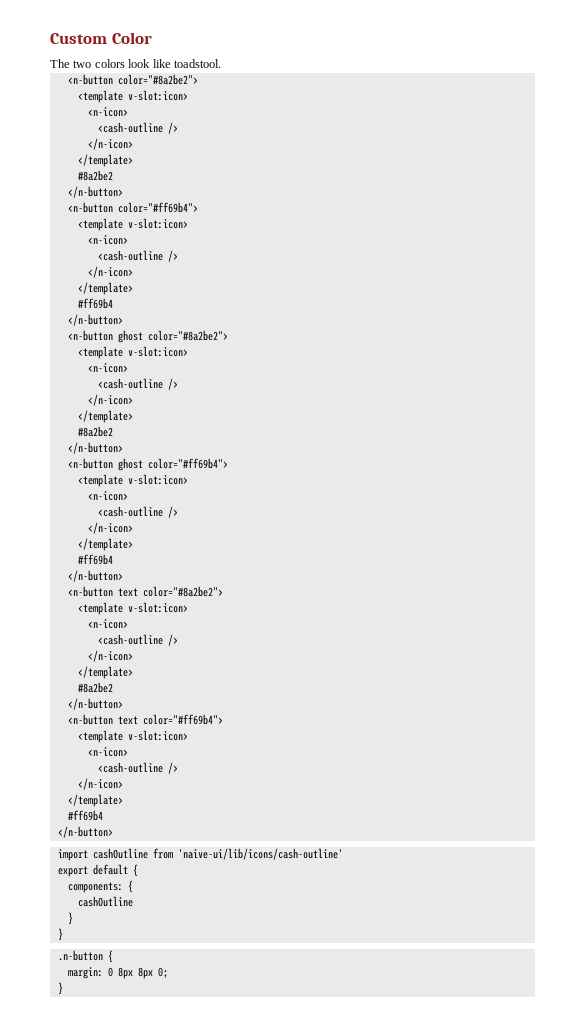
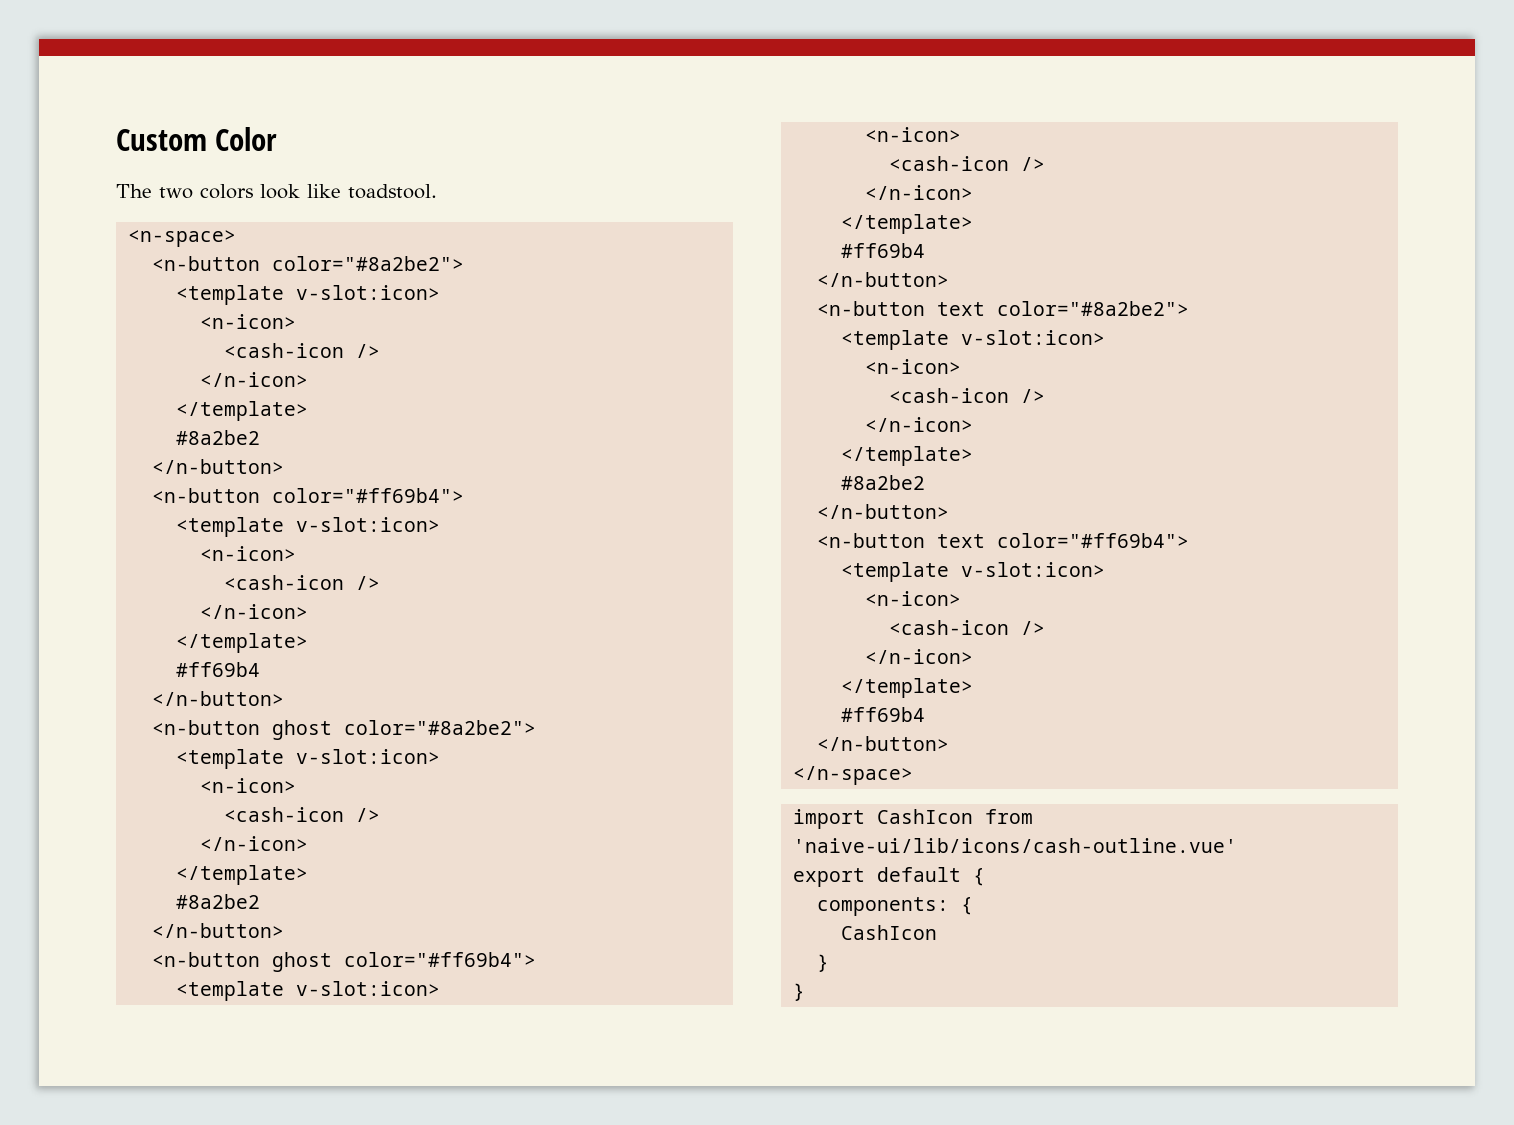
(221, 63) none -> [128,230,237,247] // <n-space>
[97,122,163,133] <cash-outline -> [224,343,345,358] <cash-icon
[97,250,163,261] <cash-outline -> [224,575,345,590] <cash-icon
[97,378,163,389] <cash-outline -> [224,807,345,822] <cash-icon
[97,506,163,517] <cash-outline -> [889,156,1010,171] <cash-icon
[97,634,163,645] <cash-outline -> [889,388,1010,403] <cash-icon
[97,762,178,774] [77,778,123,790] [67,794,123,807] [67,810,103,821] [57,826,113,838] <cash-outline /> // </n-icon> // </template> // #ff69b4 // </n-button> -> [889,620,1046,635] [865,649,974,664] [841,678,974,698] [841,707,926,722] [817,736,950,751] [793,766,914,785] <cash-icon /> // </n-icon> // </template> // #ff69b4 // </n-button> // </n-space>
[92,848,343,860] cashOutline from 'naive-ui/lib/icons/cash-outline' -> [877,809,1034,824] [793,838,1238,853] CashIcon from 'naive-ui/lib/icons/cash-outline.vue'
[77,896,133,907] cashOutline -> [841,925,938,940] CashIcon
[57,950,113,963] [67,967,168,979] [57,982,63,995] // .n-button { // margin: 0 8px 8px 0; // } -> (806, 992) none

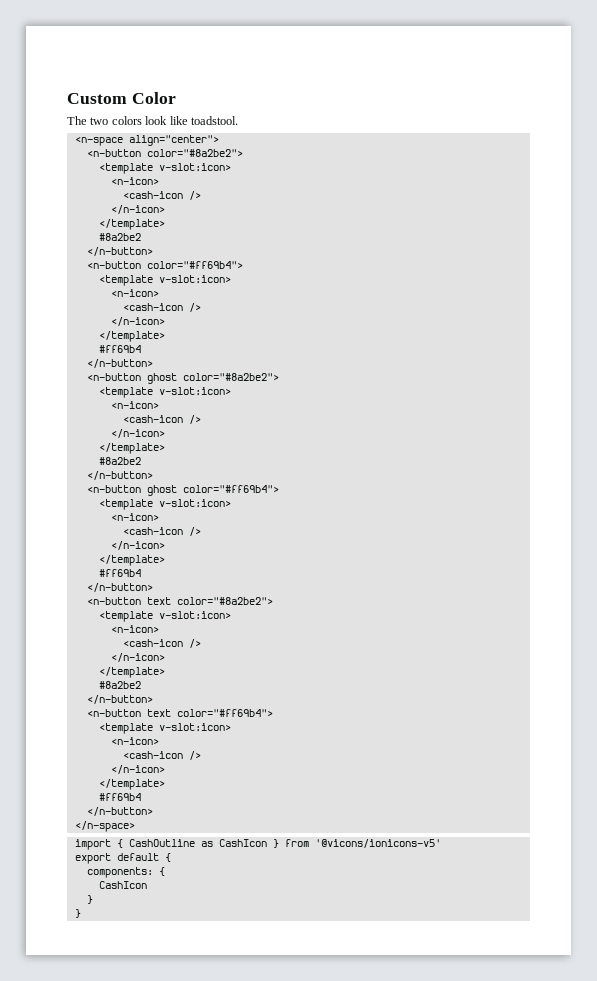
[128,230,237,247] <n-space> -> [74,135,219,146] <n-space align="center">
[877,809,1034,824] [793,838,1238,853] CashIcon from 'naive-ui/lib/icons/cash-outline.vue' -> [116,839,441,848] { CashOutline as CashIcon } from '@vicons/ionicons-v5'

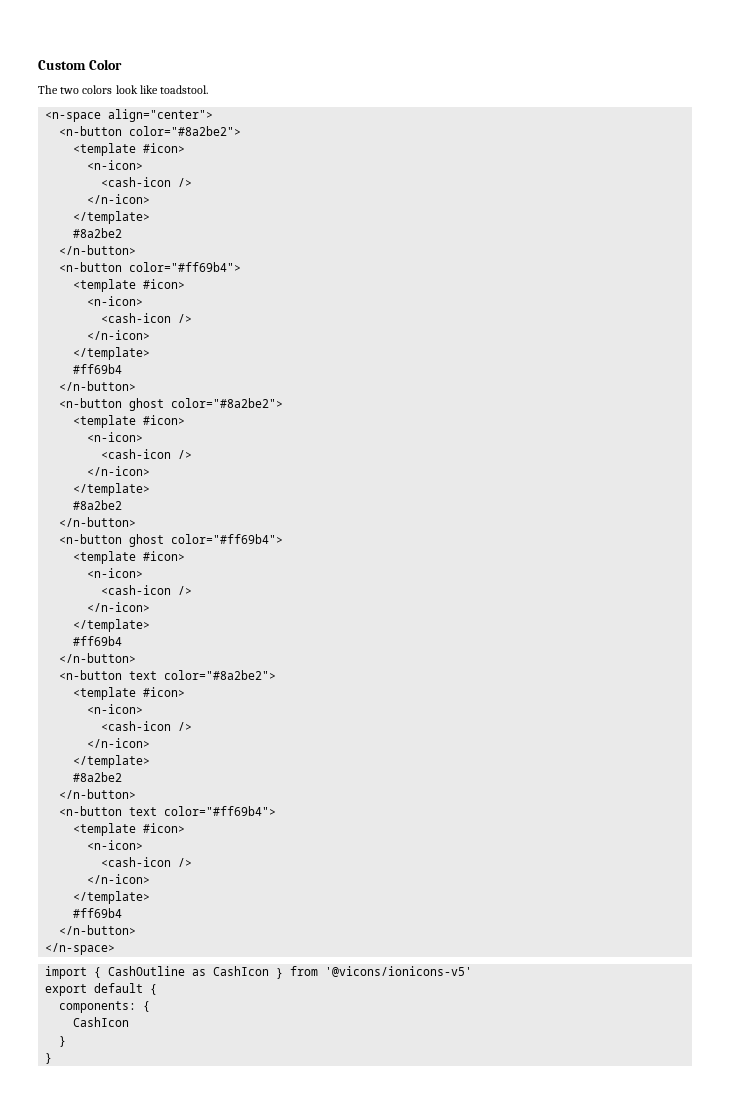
[158,163,231,171] v-slot:icon> -> [143,143,186,153] #icon>
[158,275,231,283] v-slot:icon> -> [143,279,186,289] #icon>
[158,387,231,395] v-slot:icon> -> [143,415,186,425] #icon>
[158,499,231,507] v-slot:icon> -> [143,551,186,561] #icon>
[158,611,231,619] v-slot:icon> -> [143,687,186,697] #icon>
[158,723,231,731] v-slot:icon> -> [143,823,186,833] #icon>

